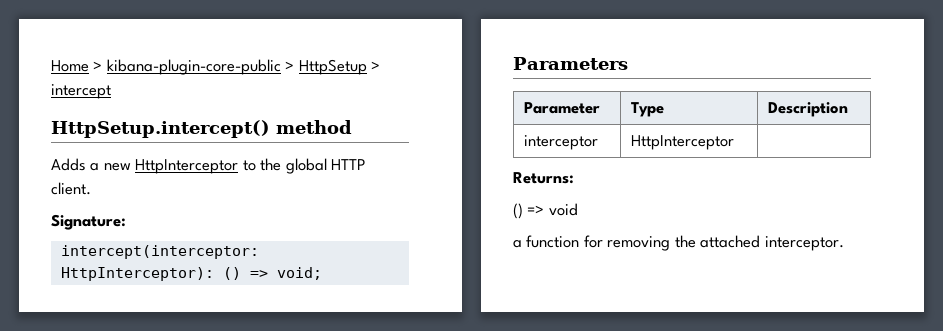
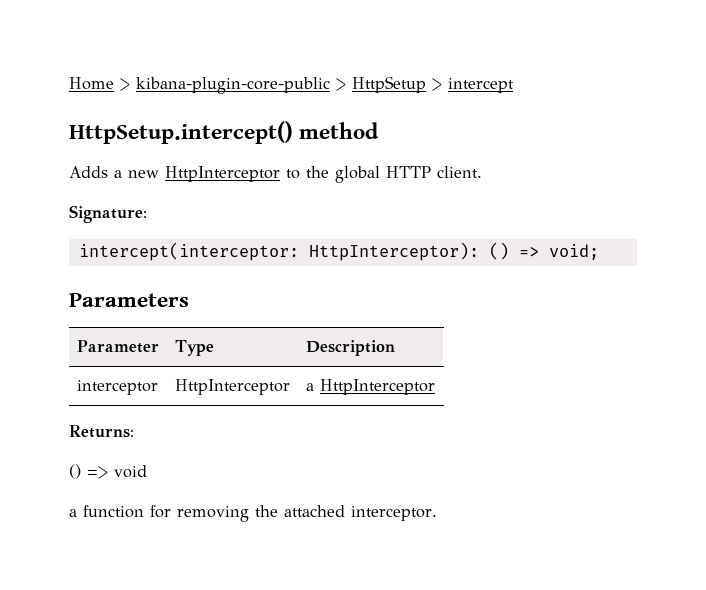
(735, 142) none -> [305,379,435,395] a HttpInterceptor

